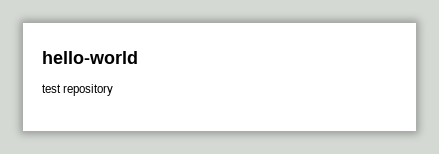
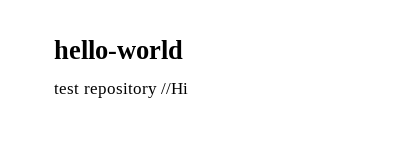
(114, 90) none -> [161,83,189,94] //Hi

